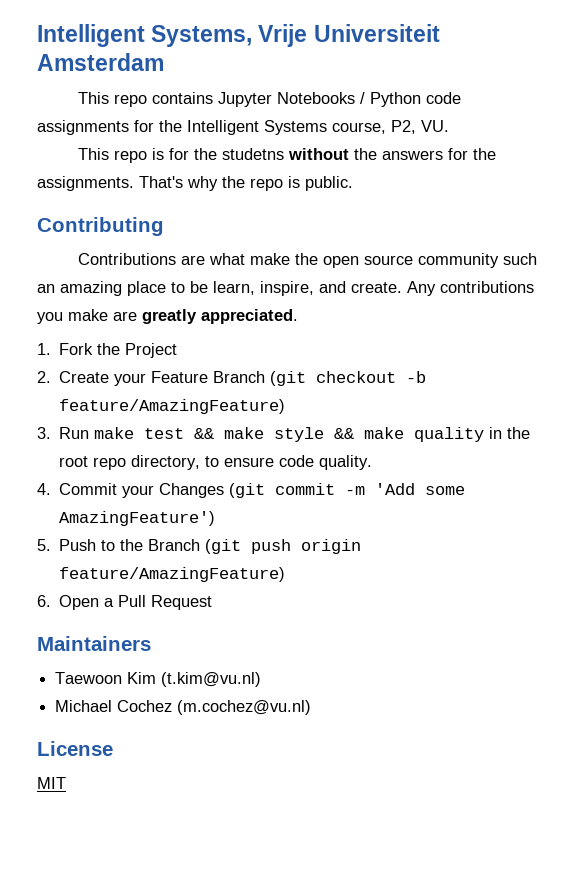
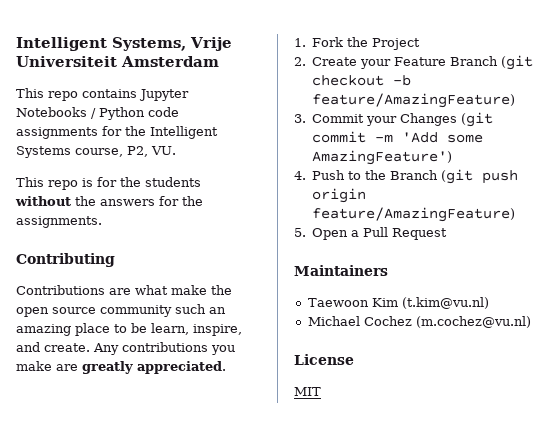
[222,148,285,160] studetns -> [145,177,201,187] students
[139,176,353,191] That's why the repo is public. -> (102, 222) none
[59,427,531,442] [59,455,373,470] [37,483,51,495] Run make test && make style && make quality in the root repo directory, to ensure code quality. // 4. -> (306, 118) none
[37,539,51,551] 5. -> [294,171,306,180] 4.
[37,595,51,607] 6. -> [294,228,306,237] 5.

